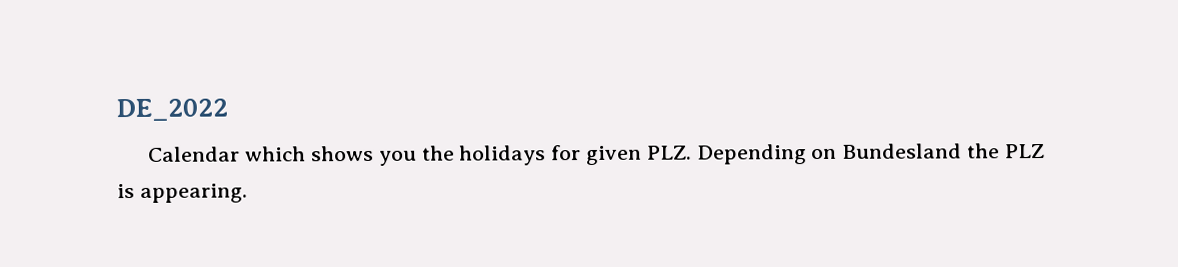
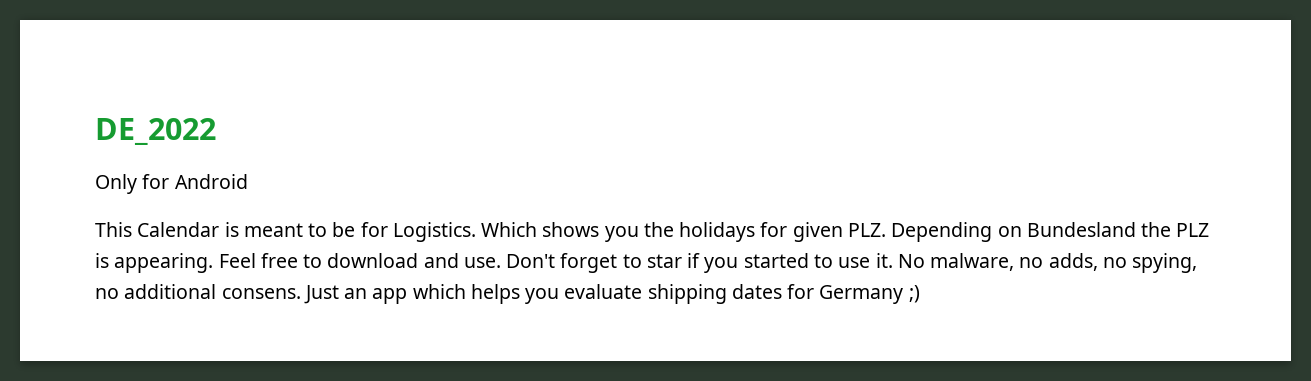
[148,146,307,162] Calendar which -> [95,174,248,194] [95,222,538,242] Only for Android // This Calendar is meant to be for Logistics. Which
(248, 193) none -> [218,253,1198,273] [95,284,920,304] Feel free to download and use. Don't forget to star if you started to use it. No malware, no adds, no spying, no additional consens. Just an app which helps you evaluate shipping dates for Germany ;)

